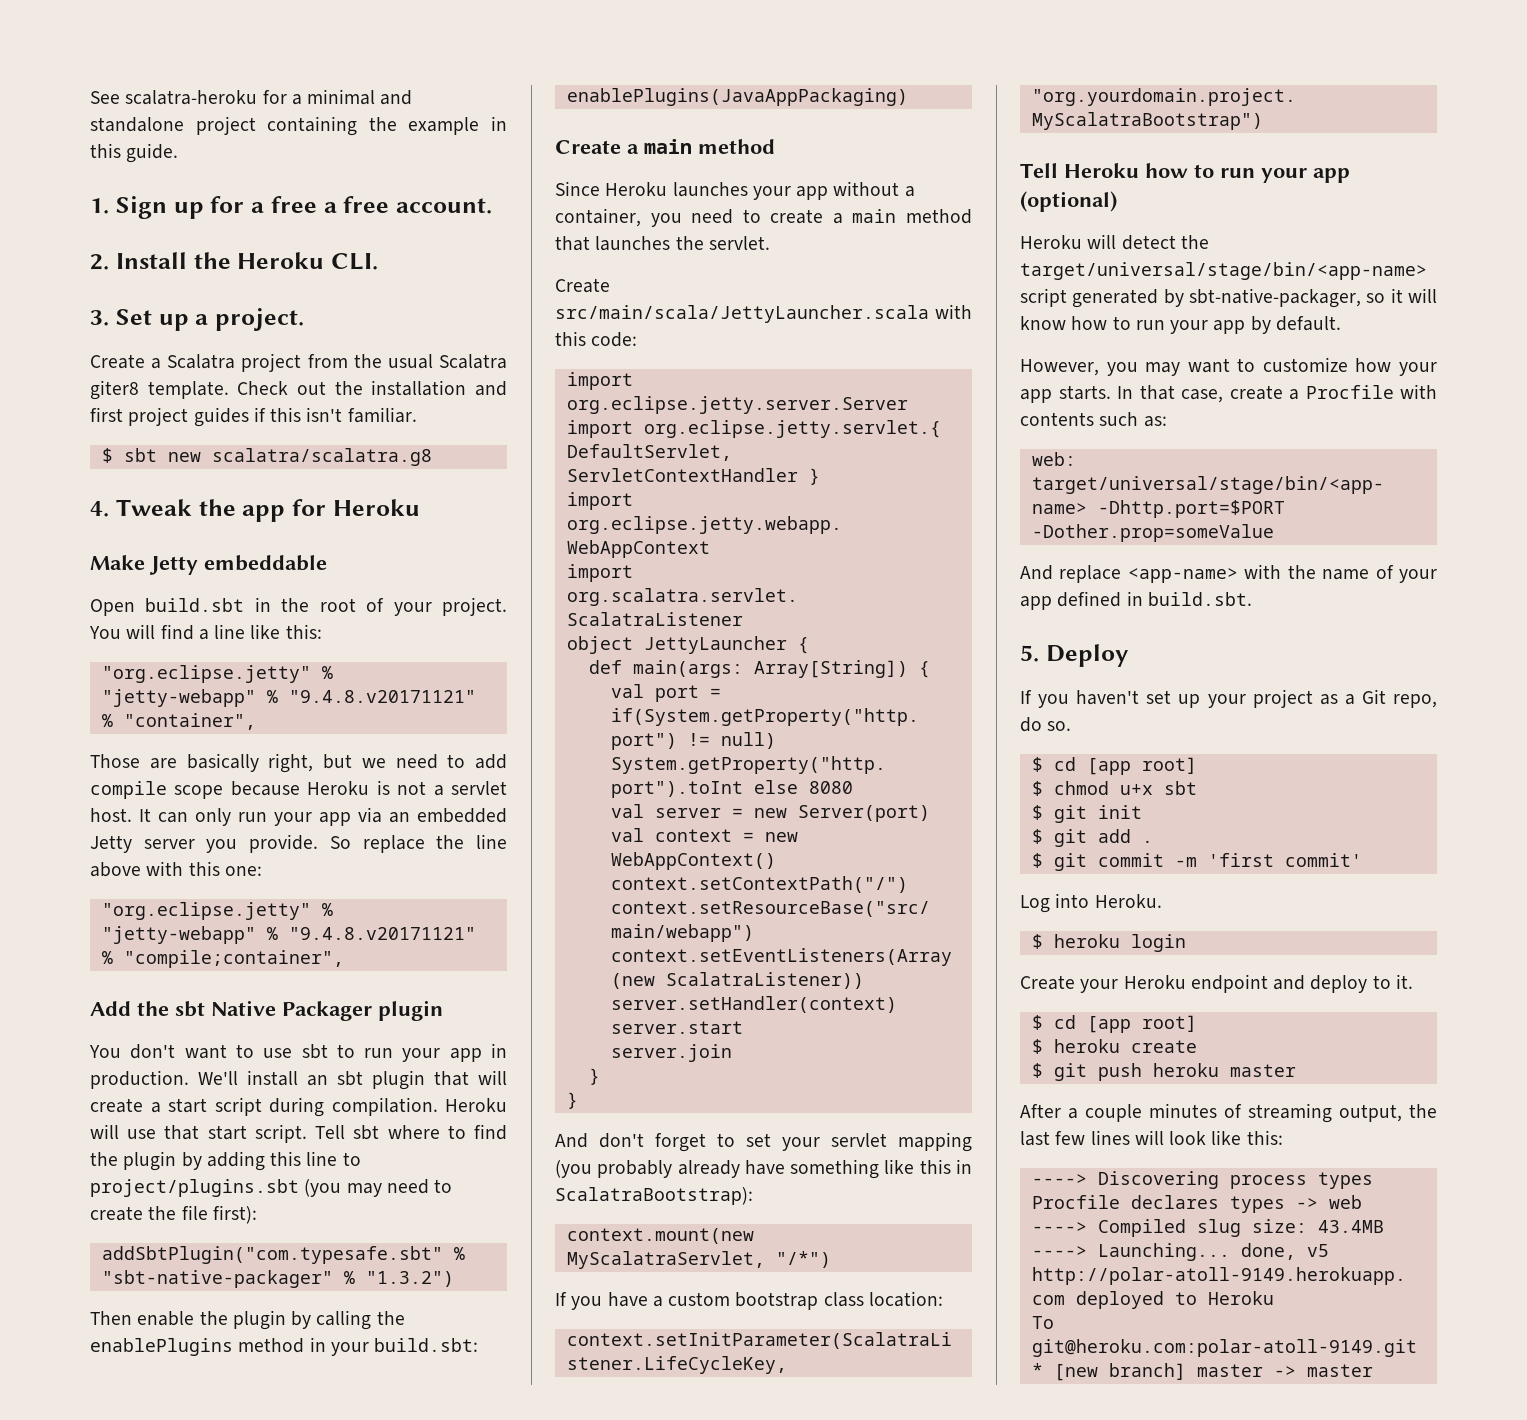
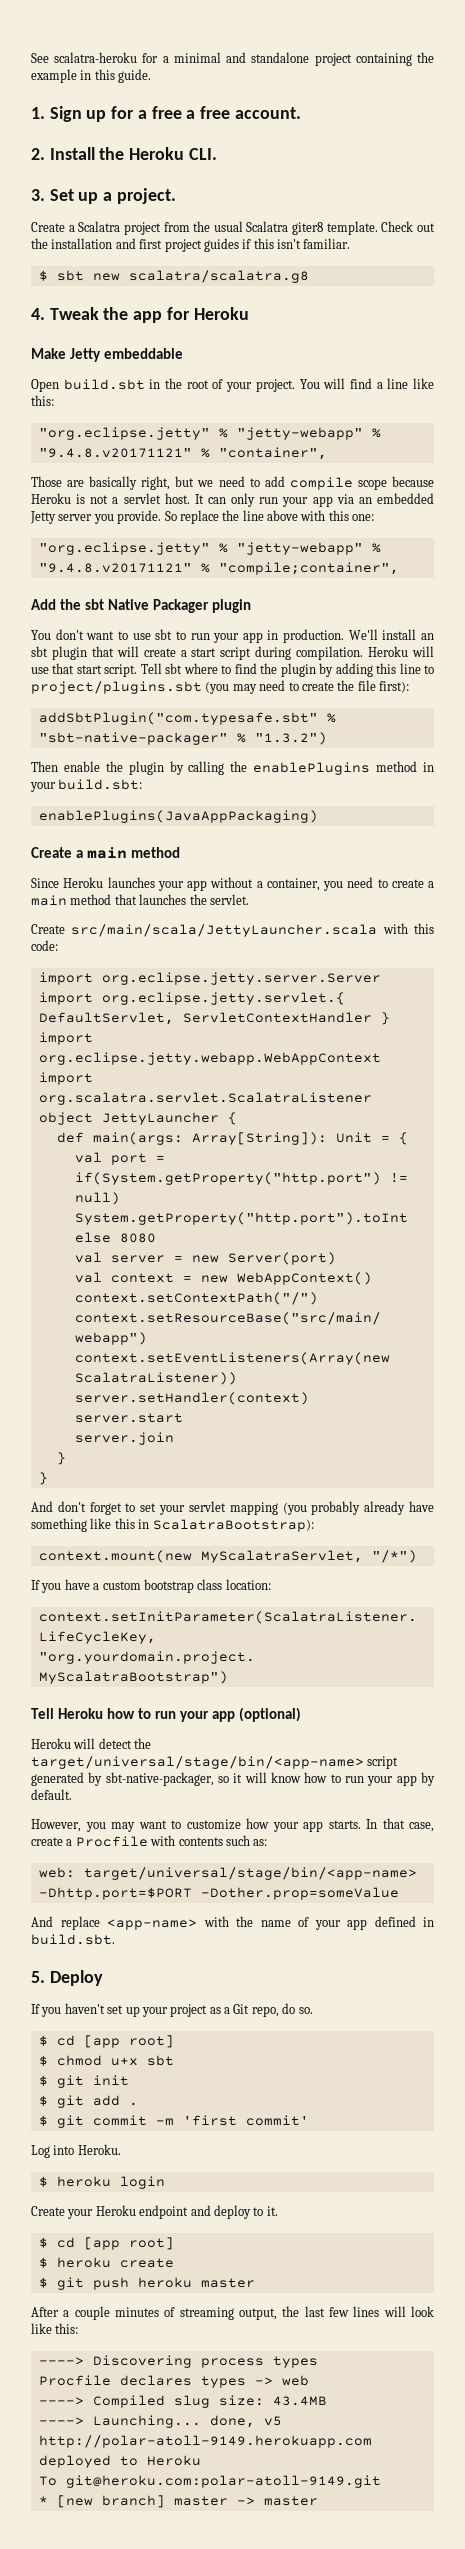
[753,660,908,678] Array[String]) -> [191,1132,390,1145] Array[String]): Unit =

